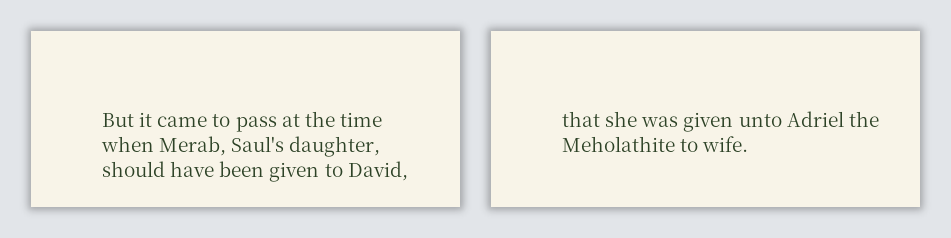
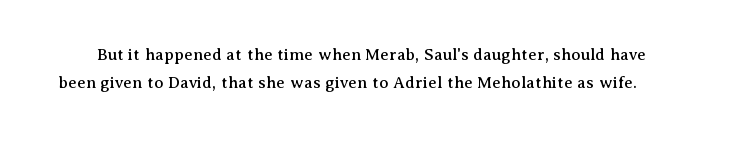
[157,114,277,132] came to pass -> [144,48,222,64] happened
[738,114,782,127] unto -> [371,78,389,88] to
[680,139,699,152] to -> [577,80,595,88] as

